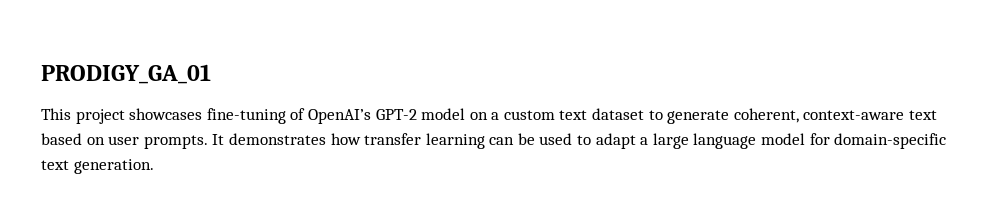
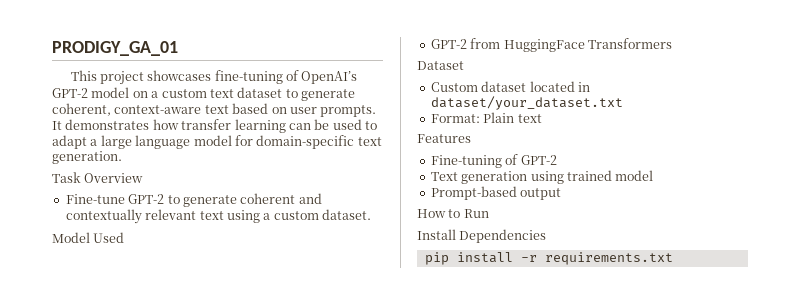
(154, 166) none -> [52,172,144,183] [65,193,322,207] [65,209,371,224] [52,232,125,243] [430,38,672,52] [417,61,464,70] [430,81,590,92] [430,96,623,110] [430,112,542,123] [417,134,471,143] [430,154,557,168] [430,170,654,184] [430,186,562,200] [417,209,489,218] [417,229,547,243] [424,252,673,265] // Task Overview // Fine-tune GPT-2 to generate coherent and contextually relevant text using a custom dataset. // Model Used // GPT-2 from HuggingFace Transformers // Dataset // Custom dataset located in dataset/your_dataset.txt // Format: Plain text // Features // Fine-tuning of GPT-2 // Text generation using trained model // Prompt-based output // How to Run // Install Dependencies // pip install -r requirements.txt

